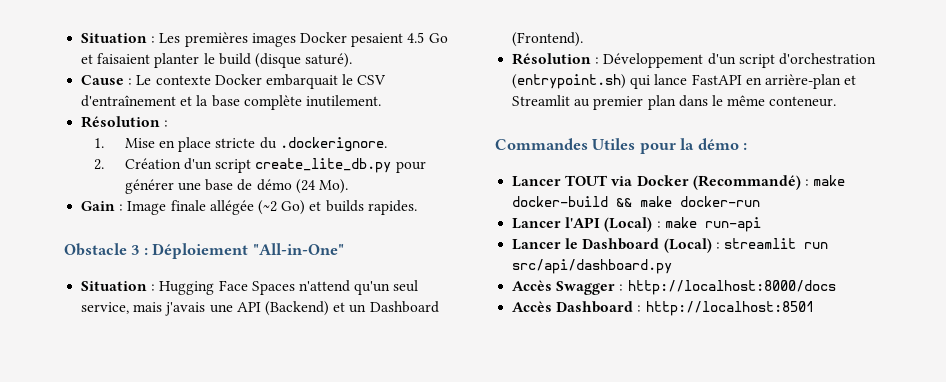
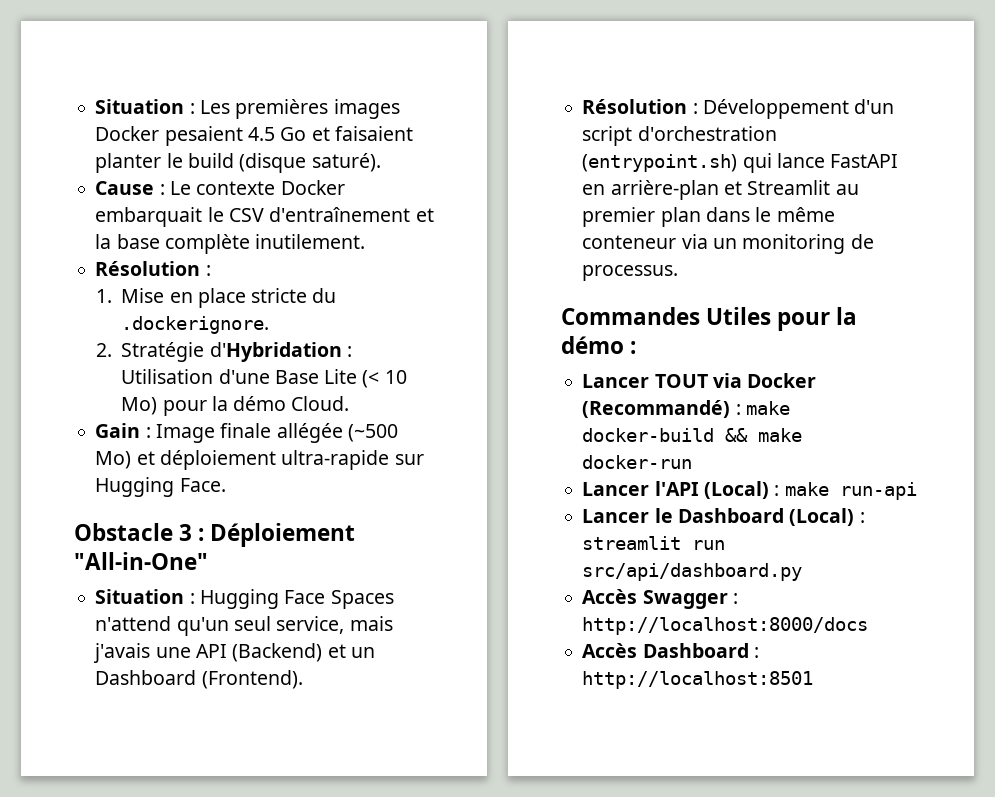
[124,158,426,173] [124,179,348,194] Création d'un script create_lite_db.py pour générer une base de démo (24 Mo). -> [121,342,352,362] [121,369,407,388] [121,396,350,416] Stratégie d'Hybridation : Utilisation d'une Base Lite (< 10 Mo) pour la démo Cloud.
[257,200,417,215] (~2 Go) et builds rapides. -> [347,424,398,442] [95,450,424,470] [95,477,226,497] (~500 Mo) et déploiement ultra-rapide sur Hugging Face.
[769,96,837,107] conteneur. -> [582,234,874,254] [582,265,679,281] conteneur via un monitoring de processus.

